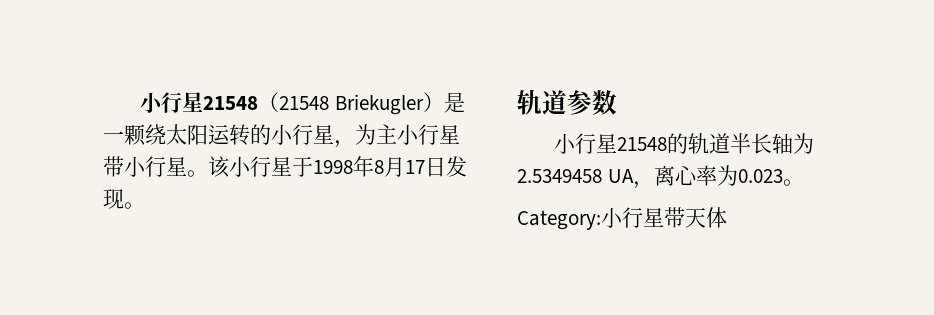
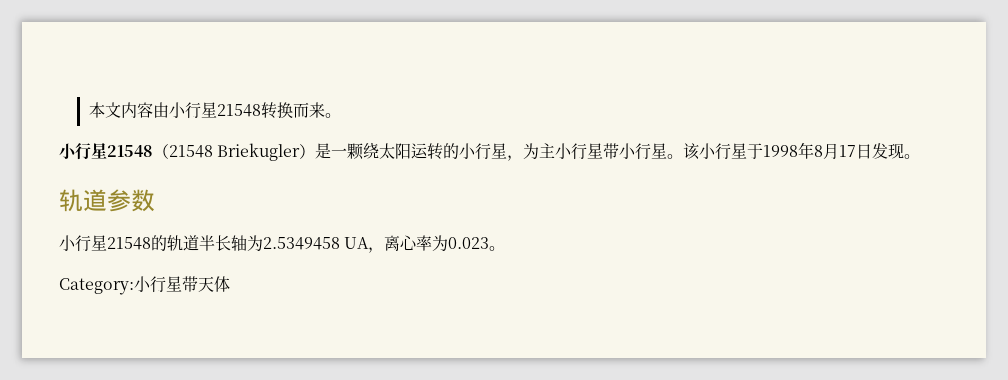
(140, 102) none -> [88,102,341,119] 本文内容由小行星21548转换而来。 //

